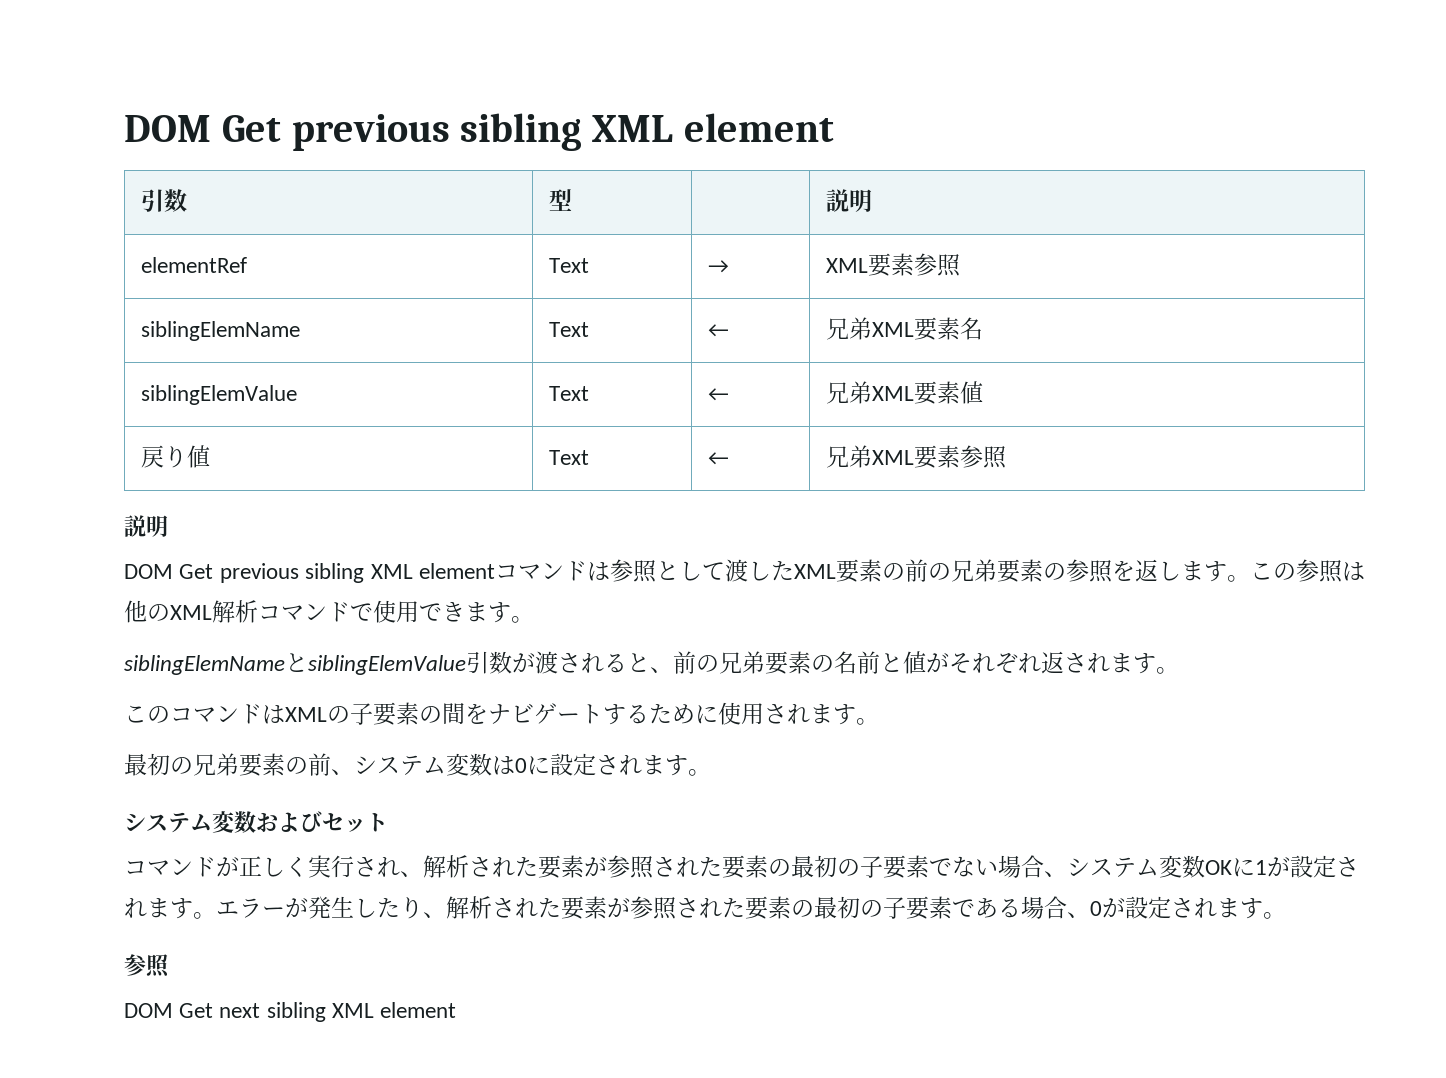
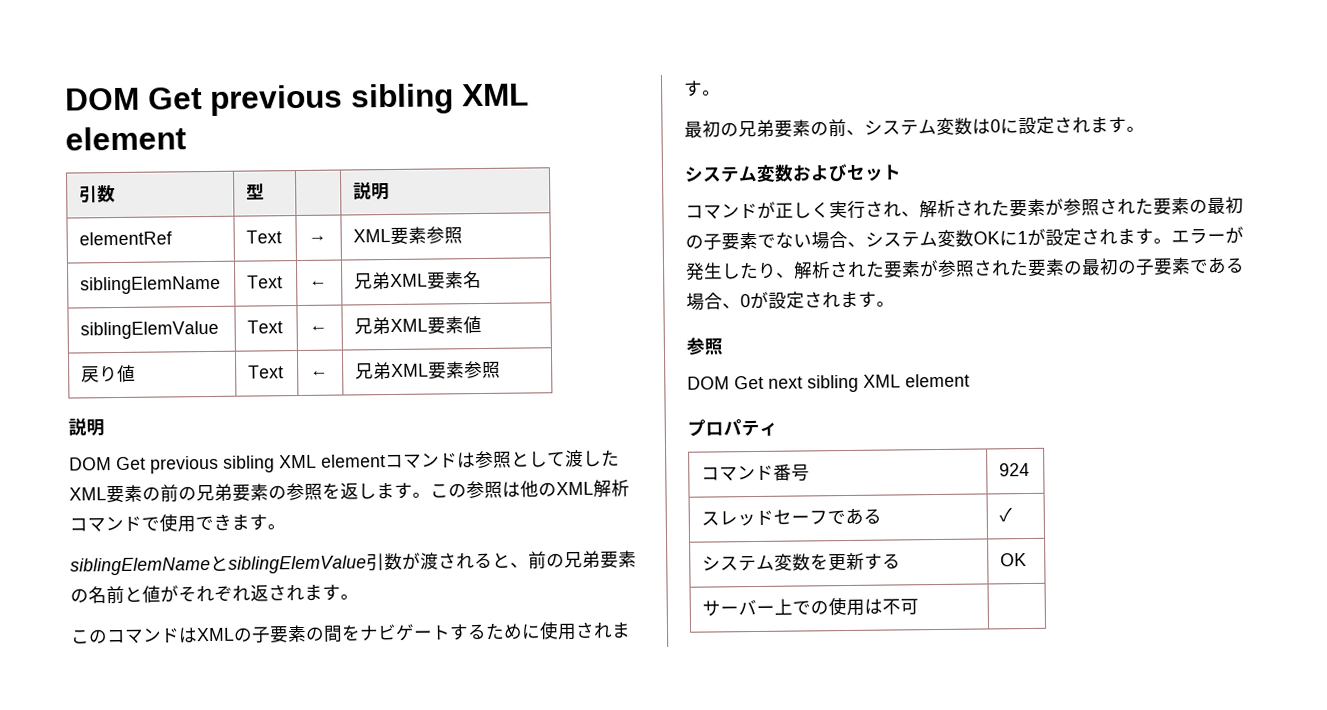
(457, 1010) none -> [687,419,778,437] [701,463,811,482] [999,462,1031,477] [701,507,883,527] [999,507,1014,523] [702,552,902,572] [1000,553,1028,567] [702,596,920,617] // プロパティ // コマンド番号 | 924 // スレッドセーフである | ✓ // システム変数を更新する | OK // サーバー上での使用は不可 |

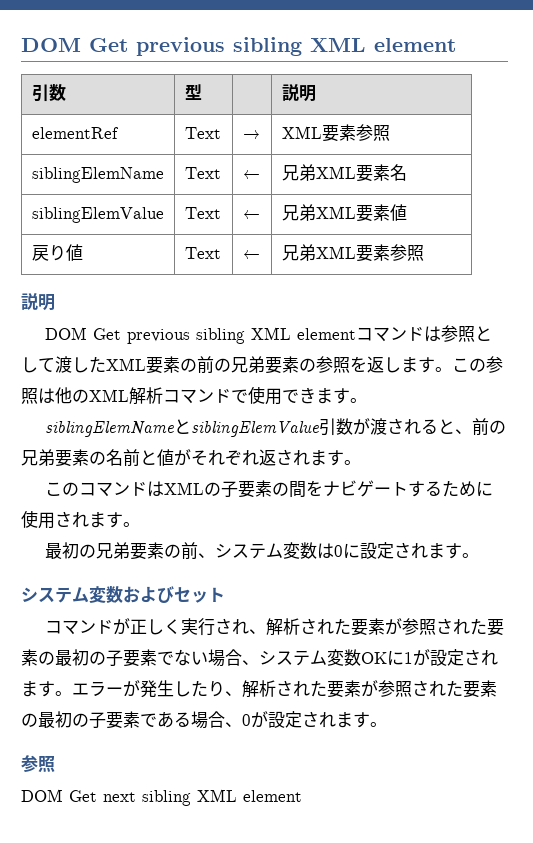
[687,419,778,437] [701,463,811,482] [999,462,1031,477] [701,507,883,527] [999,507,1014,523] [702,552,902,572] [1000,553,1028,567] [702,596,920,617] // プロパティ // コマンド番号 | 924 // スレッドセーフである | ✓ // システム変数を更新する | OK // サーバー上での使用は不可 | -> (302, 796) none

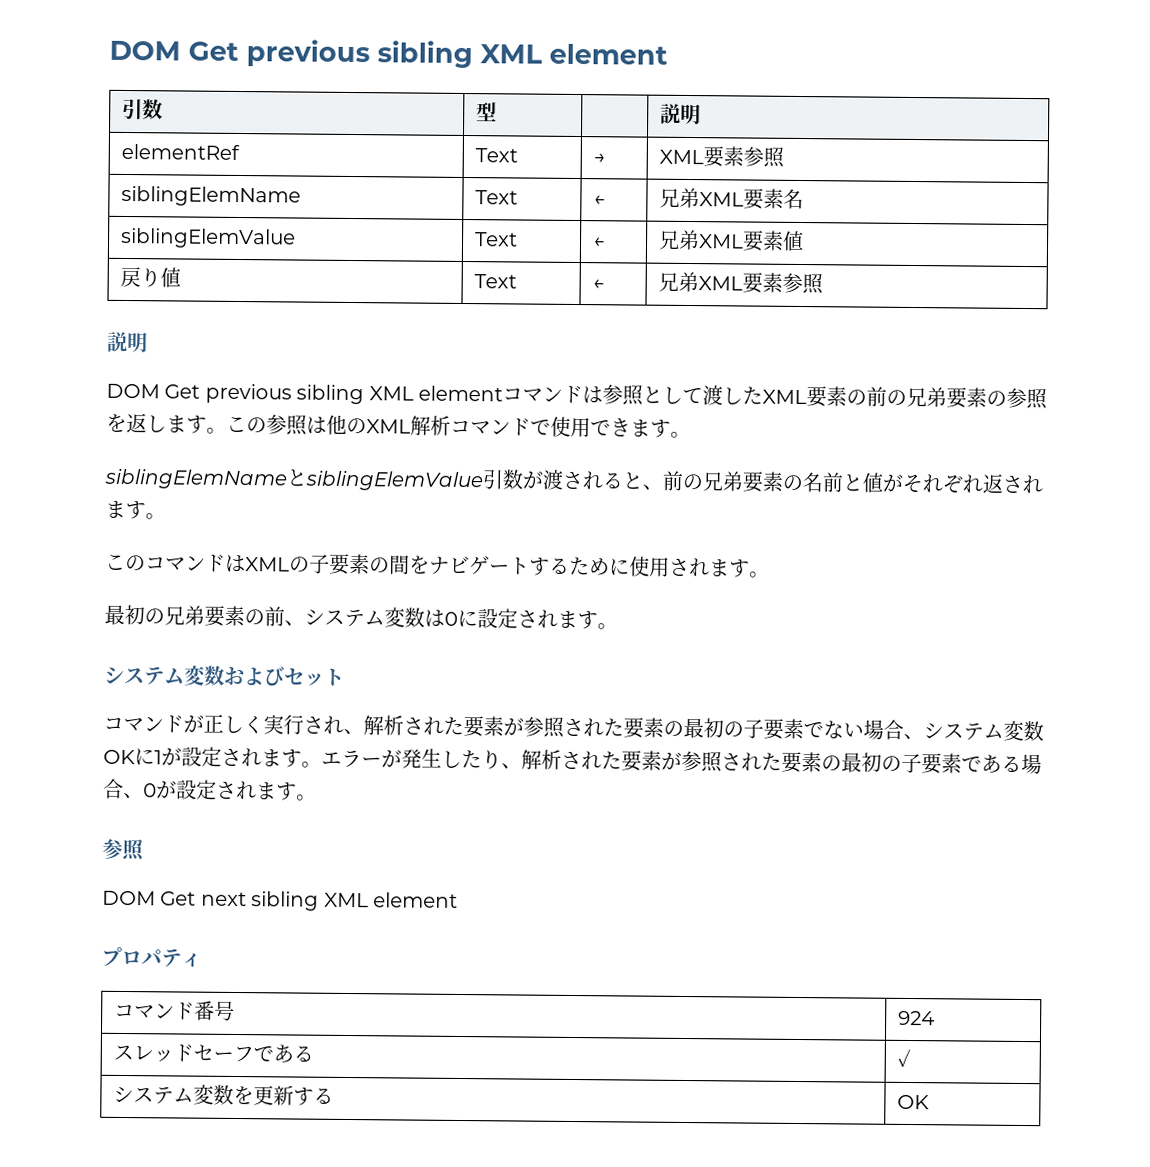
(302, 796) none -> [101,946,202,968] [113,1000,235,1021] [897,1010,935,1026] [112,1044,314,1063] [896,1048,911,1068] [112,1084,334,1106] [896,1094,930,1110] // プロパティ // コマンド番号 | 924 // スレッドセーフである | ✓ // システム変数を更新する | OK

